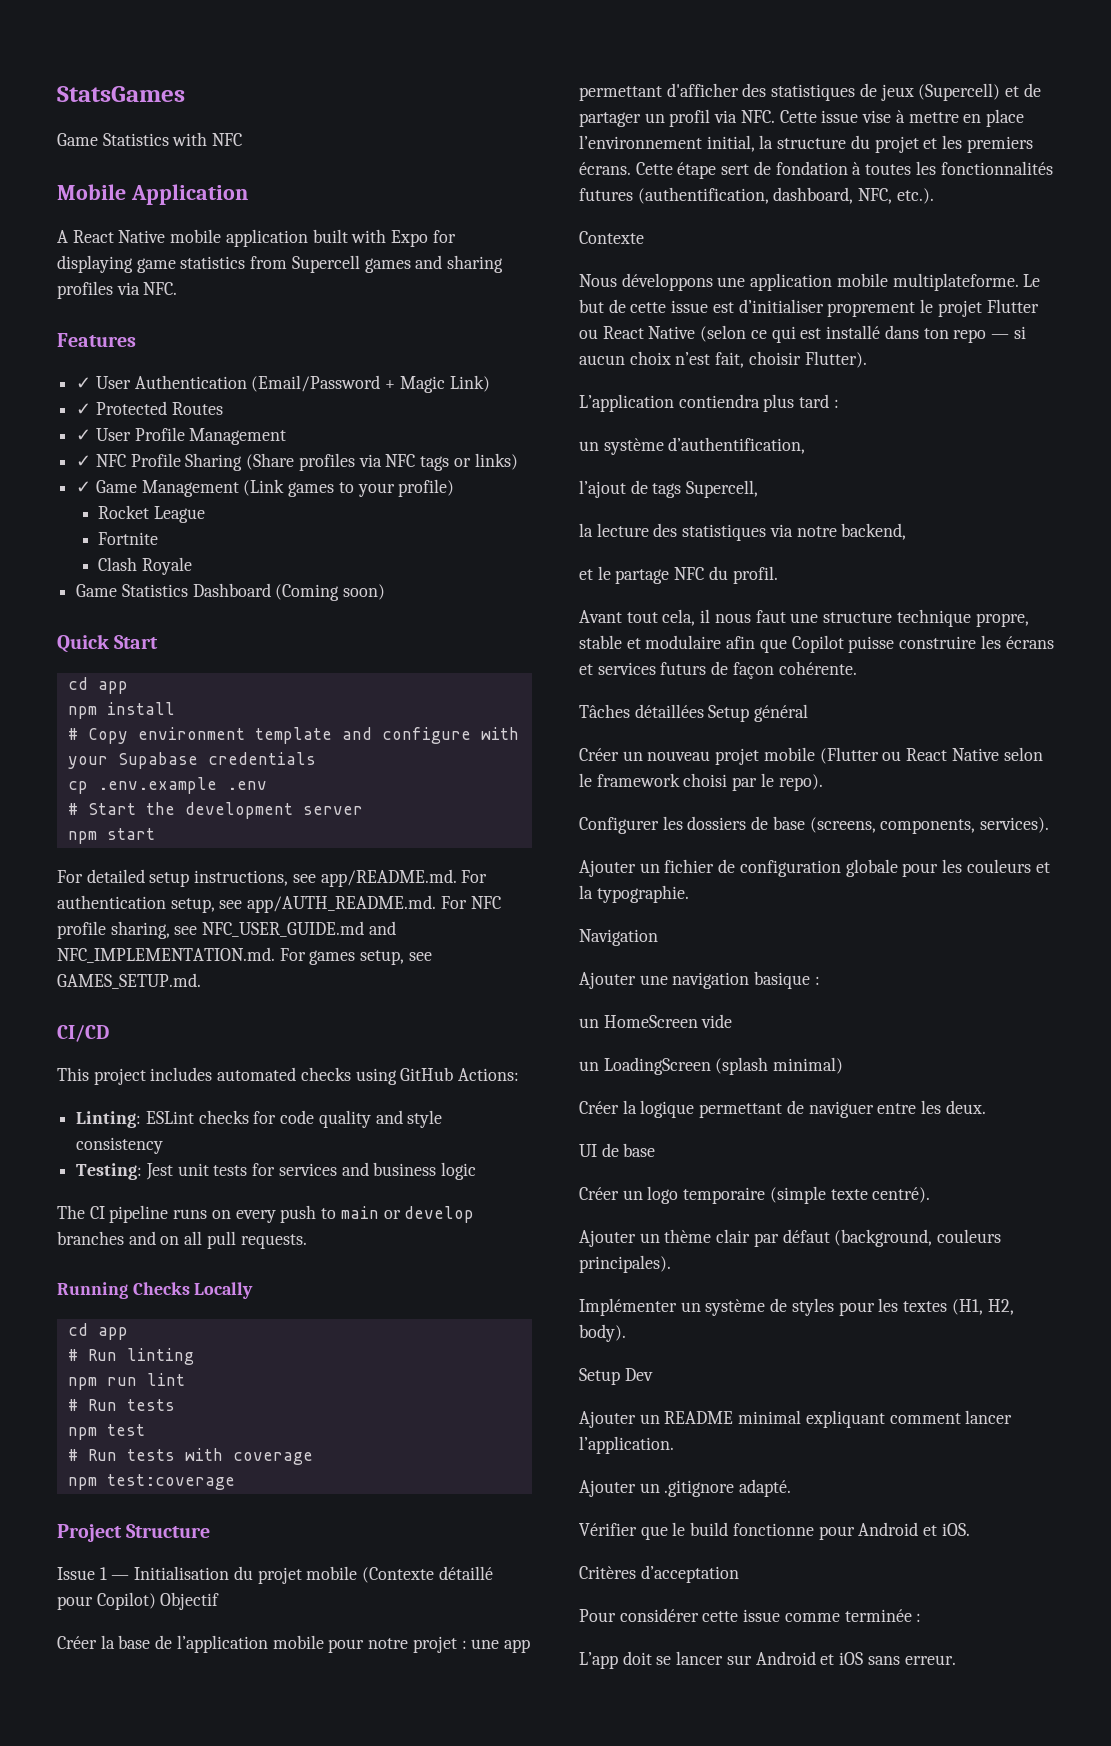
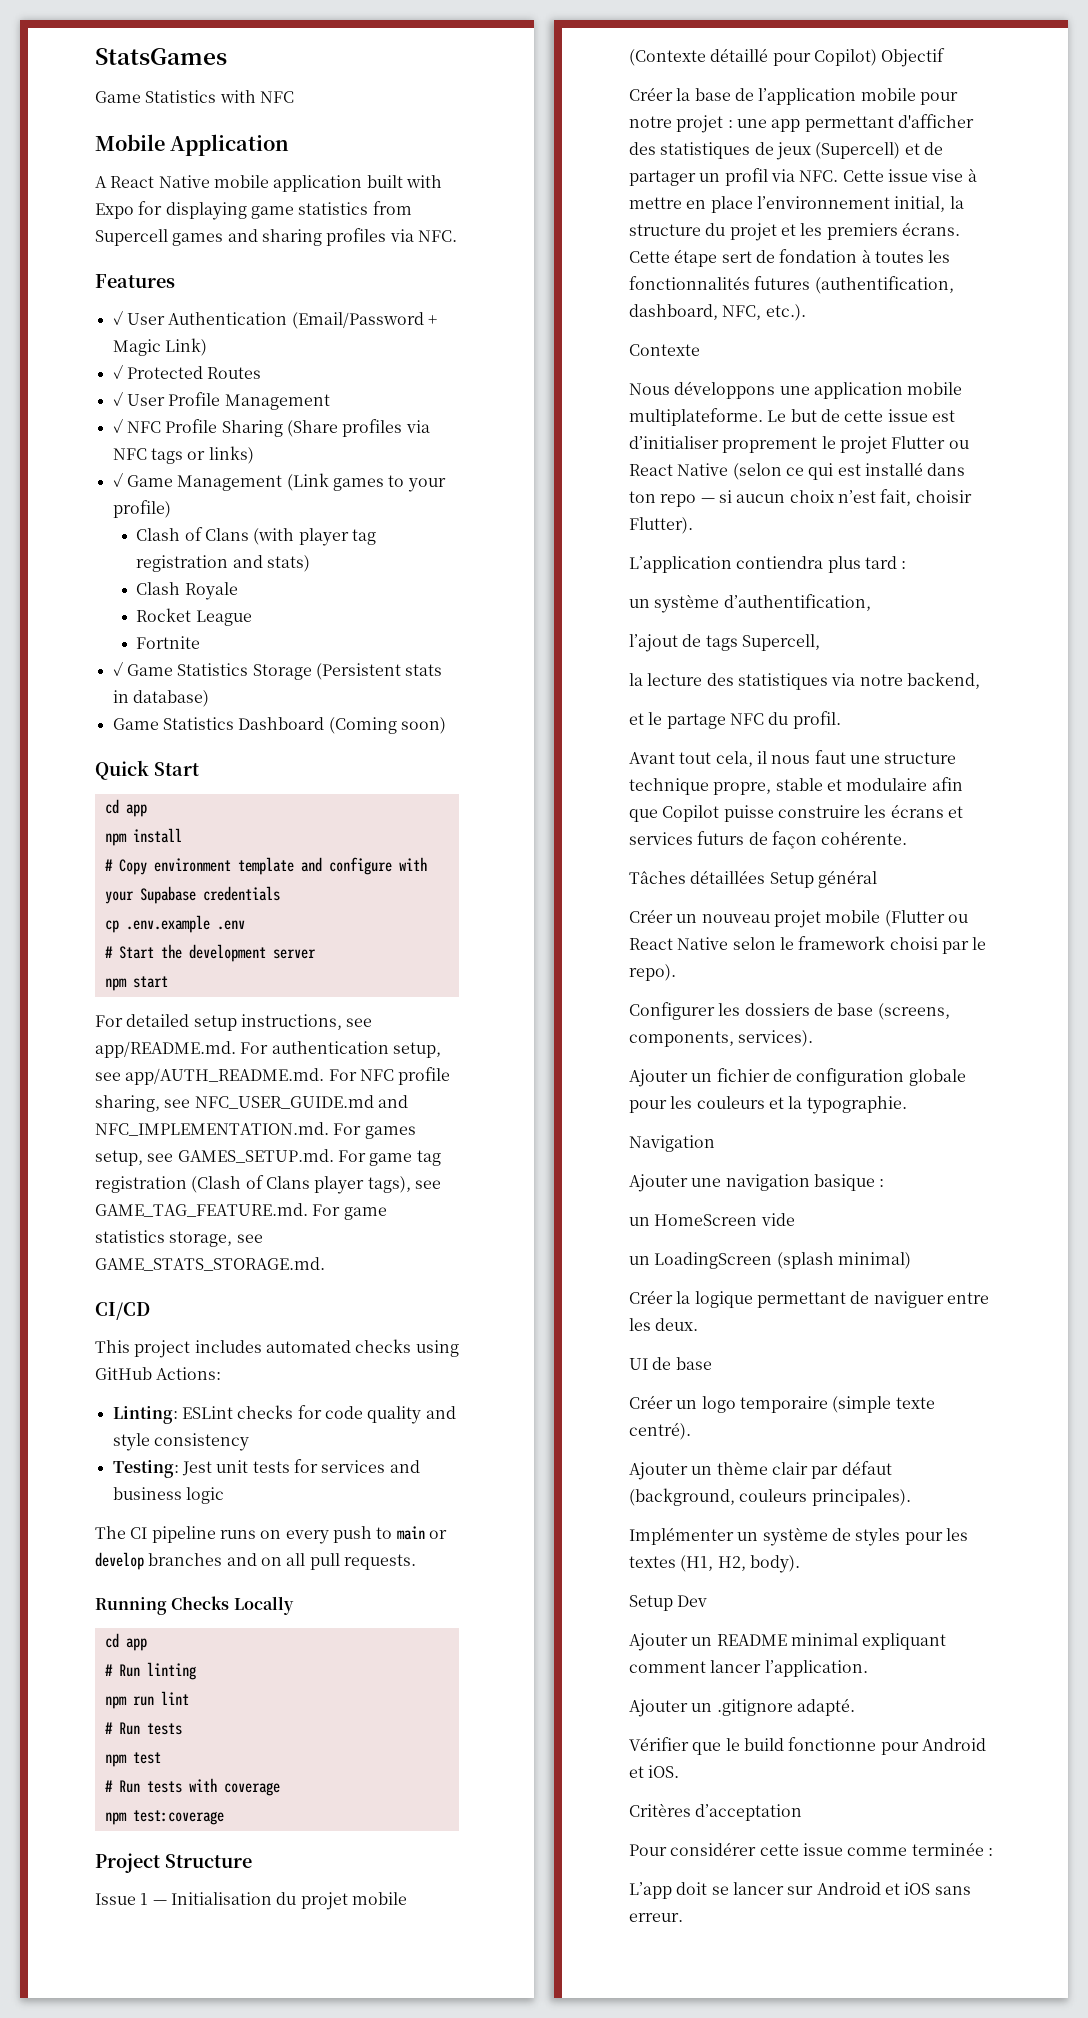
[98,505,206,523] [98,532,159,545] [98,557,193,575] Rocket League // Fortnite // Clash Royale -> [136,527,376,546] [136,555,310,572] [136,582,238,600] [136,608,252,626] [136,636,201,649] [112,661,443,680] [112,690,209,707] Clash of Clans (with player tag registration and stats) // Clash Royale // Rocket League // Fortnite // ✓ Game Statistics Storage (Persistent stats in database)
(201, 981) none -> [337,1150,441,1166] [95,1175,441,1194] [95,1203,387,1220] [95,1230,263,1247] [95,1257,325,1271] For game tag registration (Clash of Clans player tags), see GAME_TAG_FEATURE.md. For game statistics storage, see GAME_STATS_STORAGE.md.

